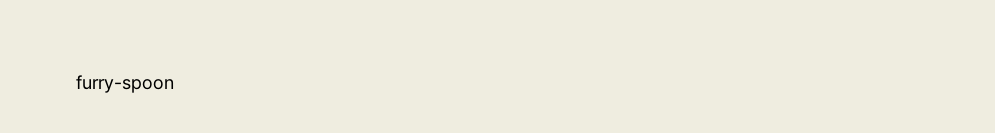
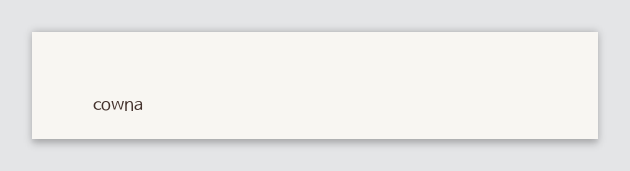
[76,75,174,93] furry-spoon -> [93,100,144,111] cowna

